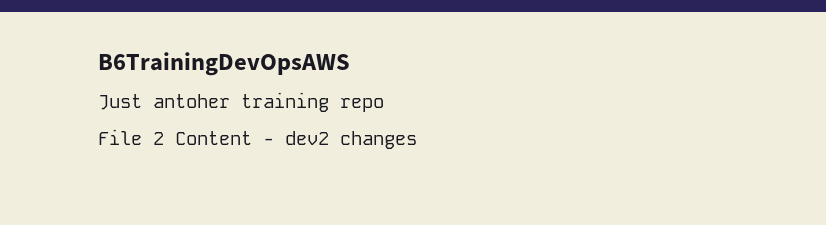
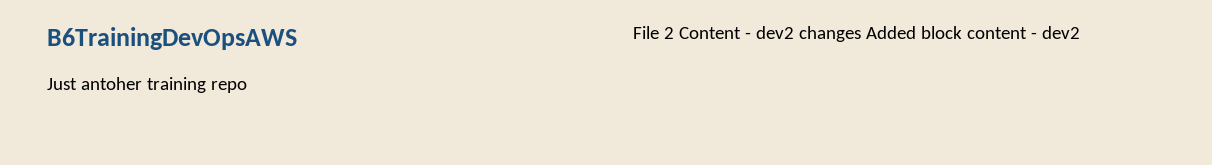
(417, 140) none -> [865,26,1080,39] Added block content - dev2

